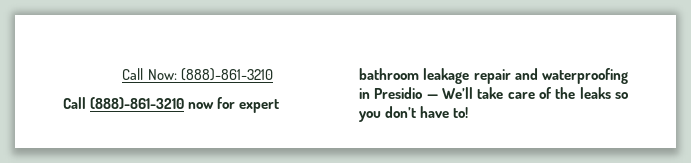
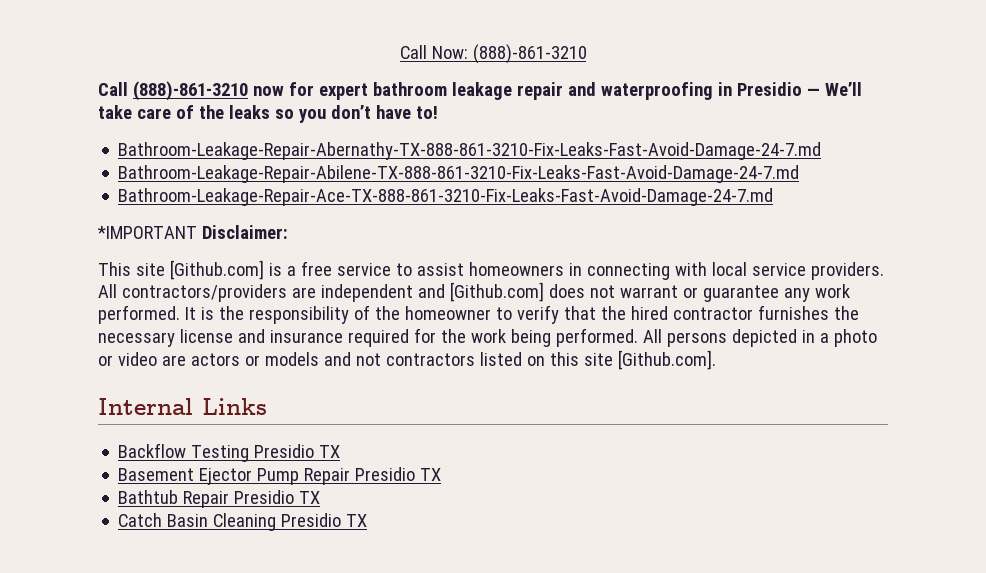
(469, 112) none -> [118,142,822,160] [118,165,800,183] [118,188,774,206] [97,225,288,239] [98,260,884,280] [98,282,850,302] [98,305,859,324] [98,328,877,347] [98,350,716,370] [98,398,267,415] [118,443,341,462] [118,467,442,485] [118,490,321,508] [118,513,368,531] // Bathroom-Leakage-Repair-Abernathy-TX-888-861-3210-Fix-Leaks-Fast-Avoid-Damage-24-7.md // Bathroom-Leakage-Repair-Abilene-TX-888-861-3210-Fix-Leaks-Fast-Avoid-Damage-24-7.md // Bathroom-Leakage-Repair-Ace-TX-888-861-3210-Fix-Leaks-Fast-Avoid-Damage-24-7.md // *IMPORTANT Disclaimer: // This site [Github.com] is a free service to assist homeowners in connecting with local service providers. All contractors/providers are independent and [Github.com] does not warrant or guarantee any work performed. It is the responsibility of the homeowner to verify that the hired contractor furnishes the necessary license and insurance required for the work being performed. All persons depicted in a photo or video are actors or models and not contractors listed on this site [Github.com]. // Internal Links // Backflow Testing Presidio TX // Basement Ejector Pump Repair Presidio TX // Bathtub Repair Presidio TX // Catch Basin Cleaning Presidio TX

